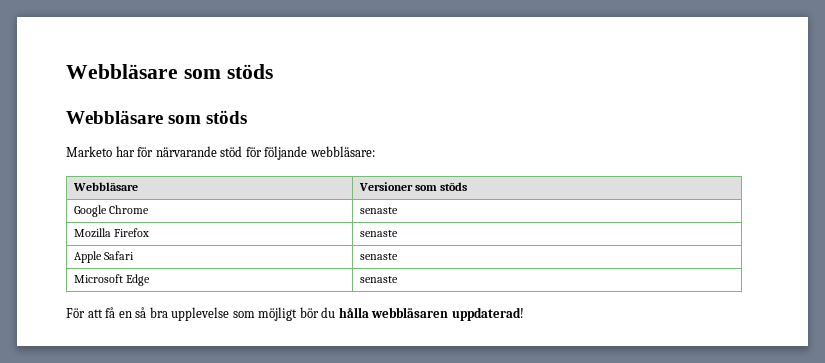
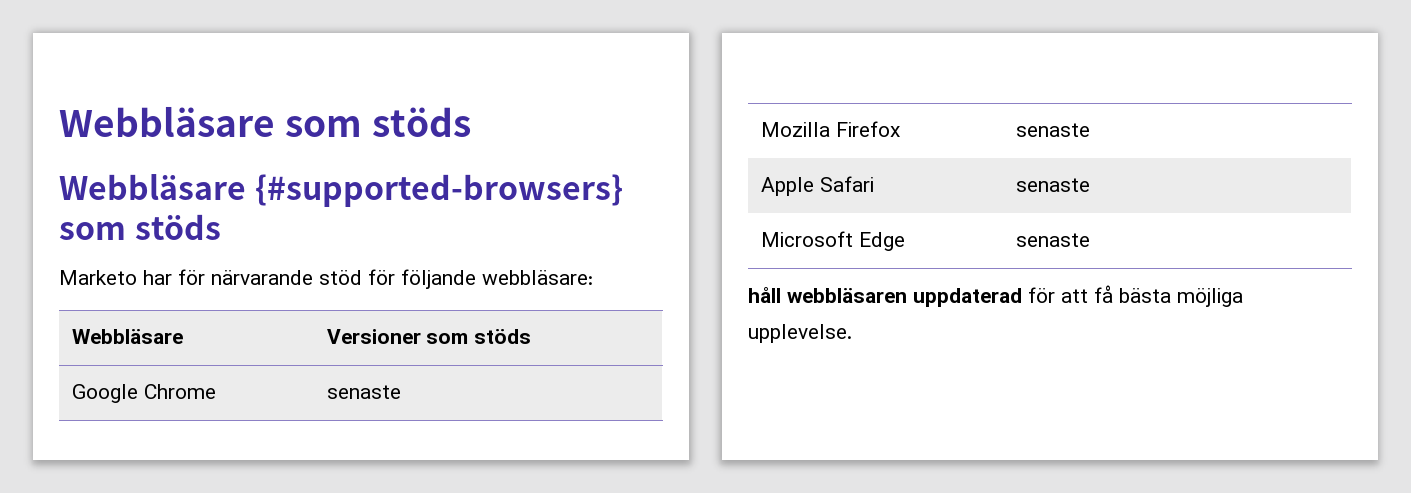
(163, 117) none -> [254,174,623,207] {#supported-browsers}
[66,307,524,321] För att få en så bra upplevelse som möjligt bör du hålla webbläsaren uppdaterad! -> [748,285,1243,307] [748,324,852,343] håll webbläsaren uppdaterad för att få bästa möjliga upplevelse.

